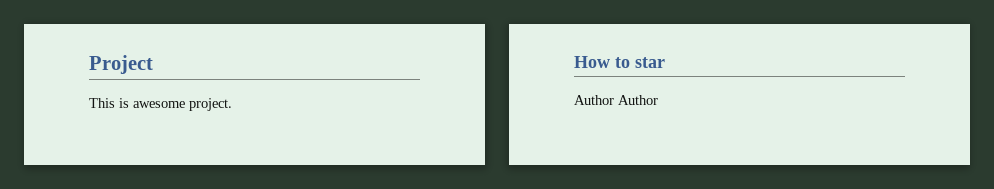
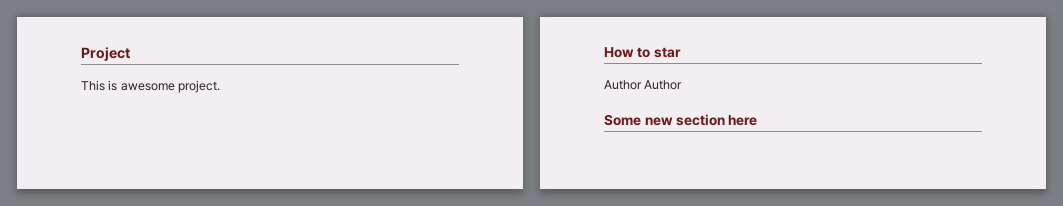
(658, 100) none -> [604,114,758,126] // Some new section here

